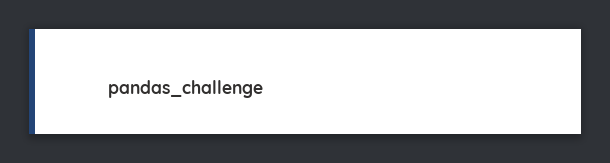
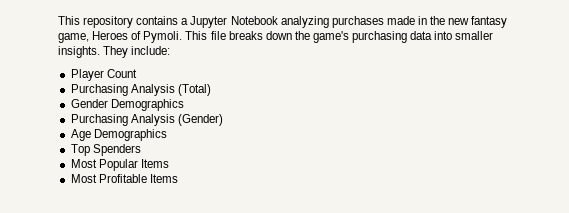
[108,80,263,98] pandas_challenge -> [58,16,508,28] [58,31,494,43] [58,46,171,58] [70,69,137,81] [70,84,211,96] [70,99,184,111] [70,114,223,126] [70,129,167,141] [70,144,141,156] [70,159,169,171] [70,174,178,183] This repository contains a Jupyter Notebook analyzing purchases made in the new fantasy game, Heroes of Pymoli. This file breaks down the game's purchasing data into smaller insights. They include: // Player Count // Purchasing Analysis (Total) // Gender Demographics // Purchasing Analysis (Gender) // Age Demographics // Top Spenders // Most Popular Items // Most Profitable Items

